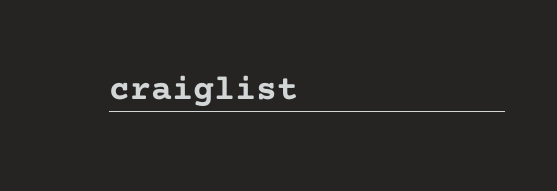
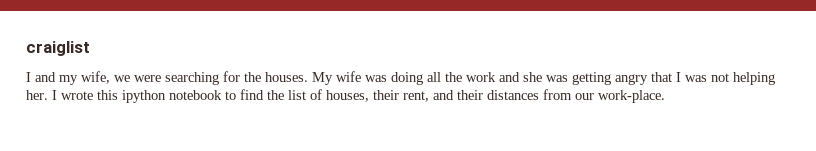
(298, 91) none -> [26,71,775,85] [26,89,665,103] // I and my wife, we were searching for the houses. My wife was doing all the work and she was getting angry that I was not helping her. I wrote this ipython notebook to find the list of houses, their rent, and their distances from our work-place.

